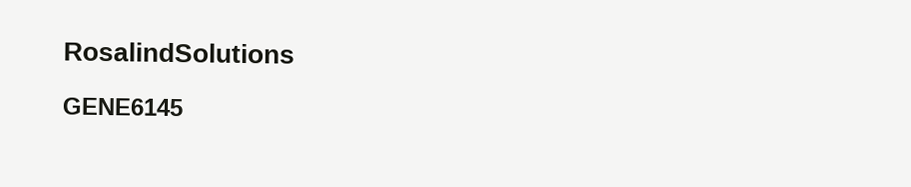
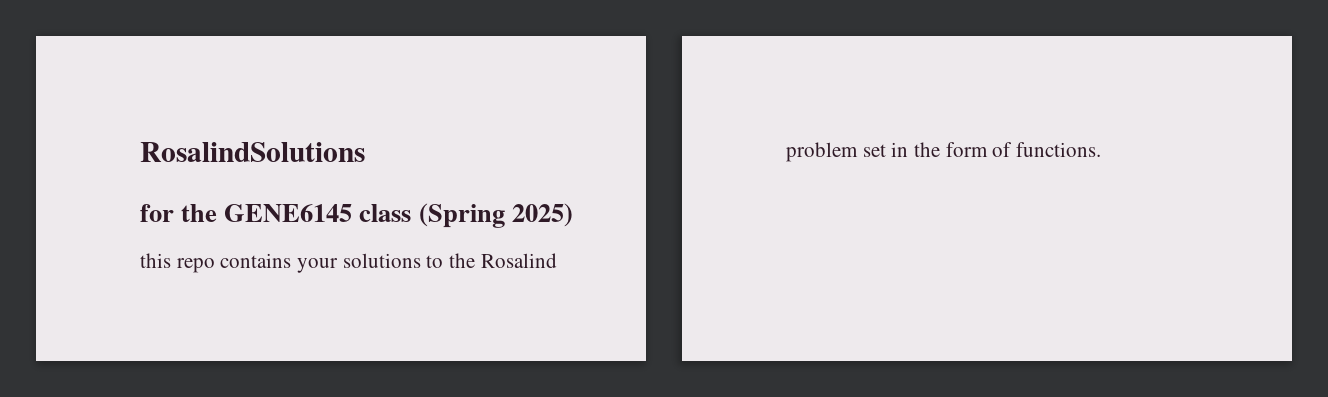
[62,97,183,117] GENE6145 -> [140,203,573,228] [140,253,557,273] [786,142,1102,162] for the GENE6145 class (Spring 2025) // this repo contains your solutions to the Rosalind problem set in the form of functions.

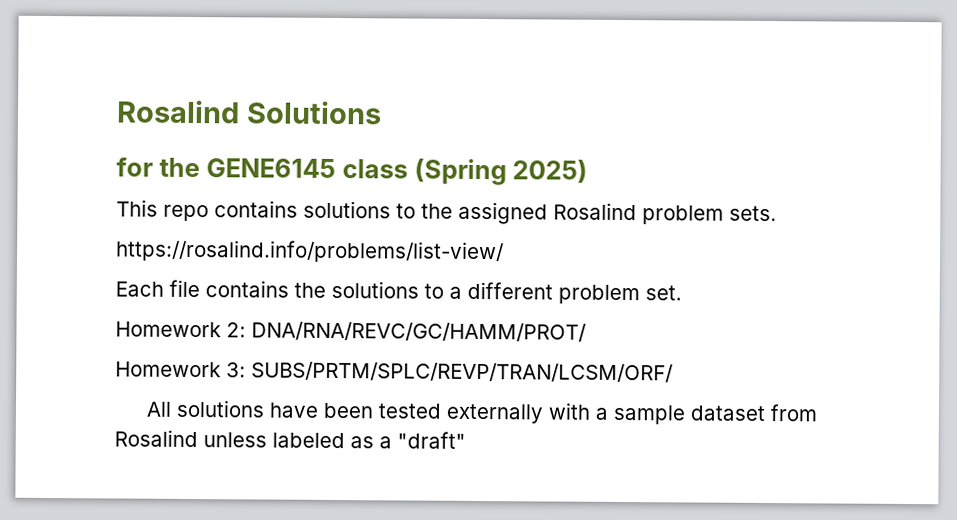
[140,142,365,162] RosalindSolutions -> [116,99,382,125] Rosalind Solutions
[140,253,171,268] this -> [116,199,158,217] This
[297,258,339,273] your -> (298, 209) none
(476, 260) none -> [458,201,548,225] assigned
[862,142,1102,157] set in the form of functions. -> [729,205,777,222] [115,239,504,264] [115,279,682,305] [115,321,586,342] [115,361,673,383] [145,399,818,425] [114,429,466,449] sets. // https://rosalind.info/problems/list-view/ // Each file contains the solutions to a different problem set. // Homework 2: DNA/RNA/REVC/GC/HAMM/PROT/ // Homework 3: SUBS/PRTM/SPLC/REVP/TRAN/LCSM/ORF/ // All solutions have been tested externally with a sample dataset from Rosalind unless labeled as a "draft"

